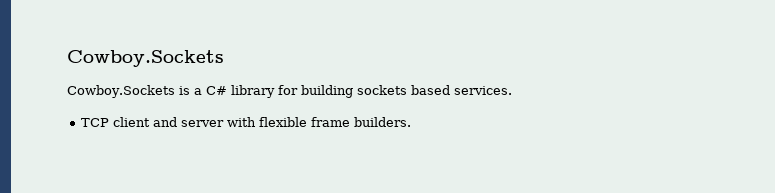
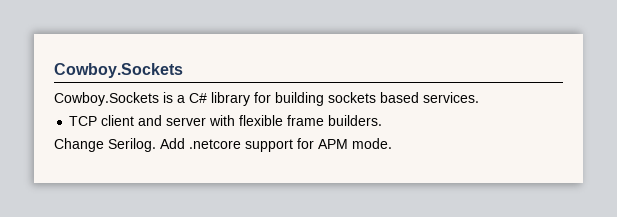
(411, 122) none -> [54,138,392,152] // Change Serilog. Add .netcore support for APM mode.

